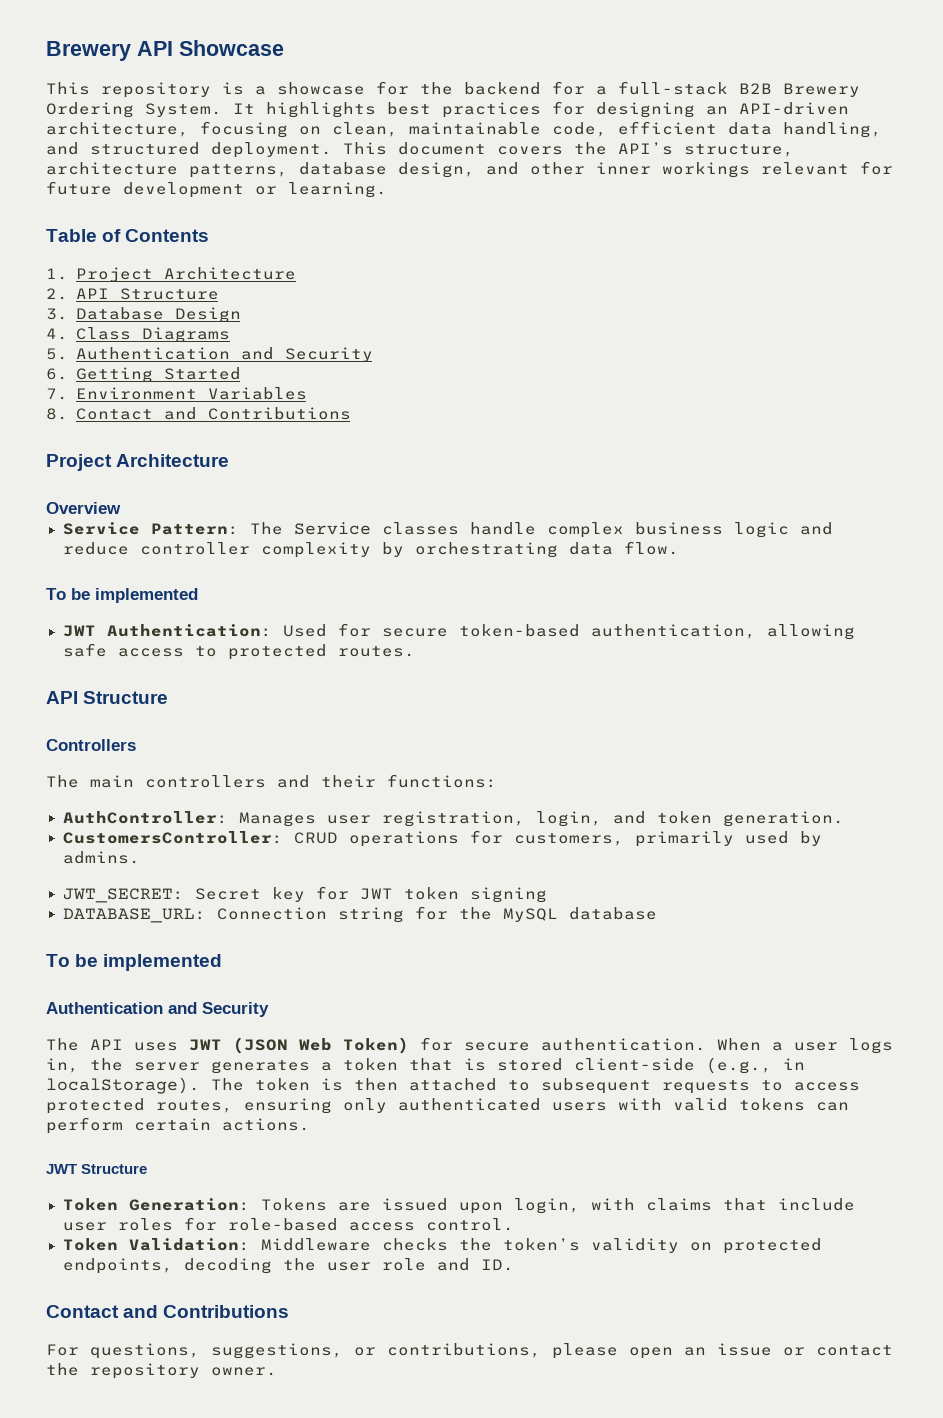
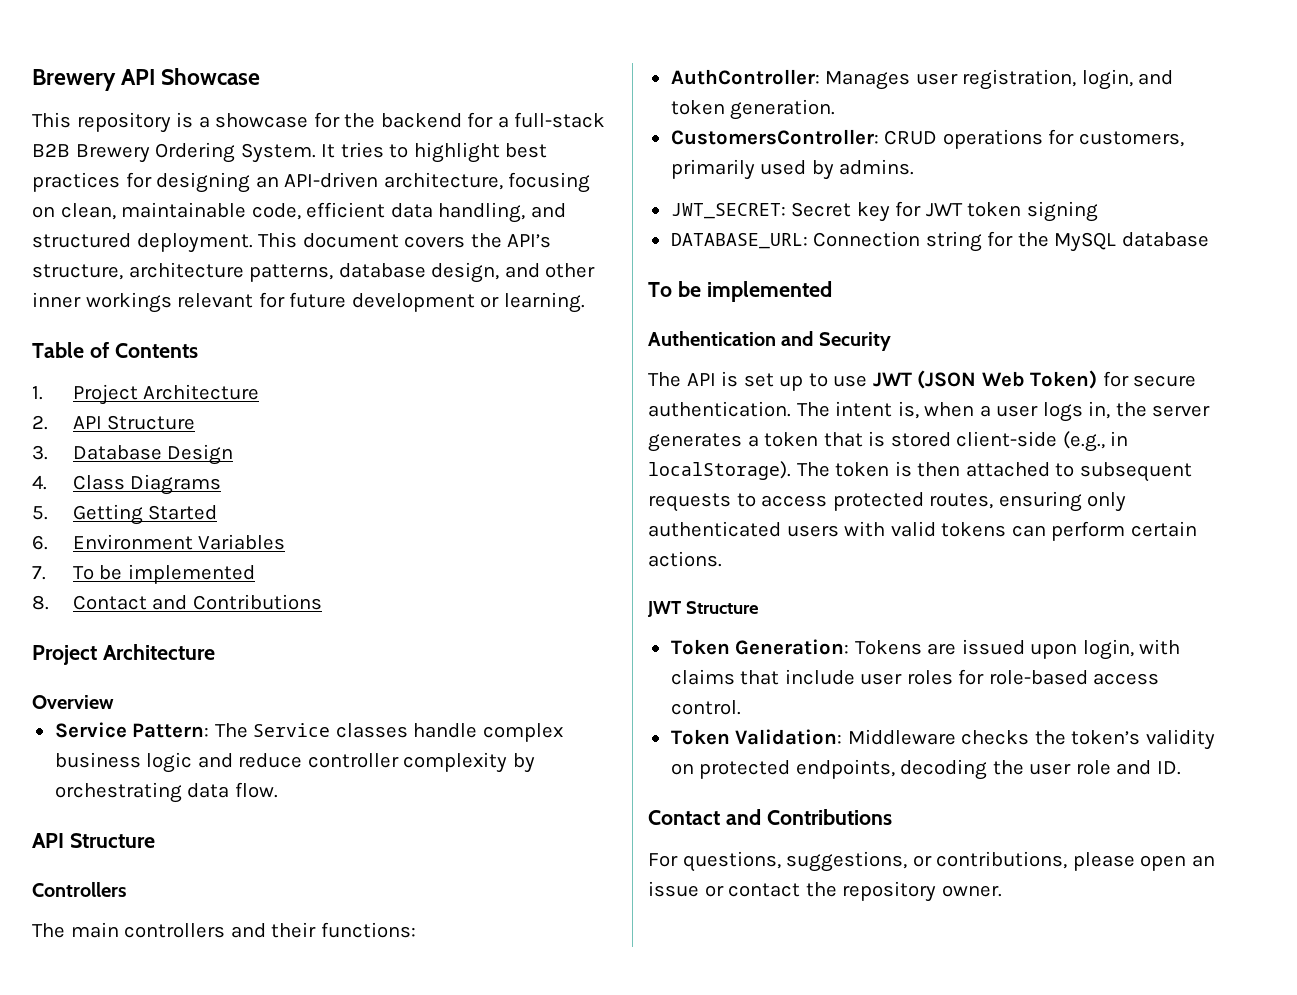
[266,102,376,118] highlights -> [340,142,500,163] tries to highlight
[75,347,373,362] [46,368,68,380] Authentication and Security // 6. -> (48, 513) none
[46,388,68,400] 7. -> [32,535,48,550] 6.
(307, 393) none -> [32,564,255,584] // 7. To be implemented
[46,588,198,603] [62,623,855,640] [62,643,415,660] // To be implemented // JWT Authentication: Used for secure token-based authentication, allowing safe access to protected routes. -> (278, 790) none
[134,1042,178,1051] uses -> [721,371,868,391] is set up to use
[717,1038,761,1051] When -> [796,401,975,419] The intent is, when

